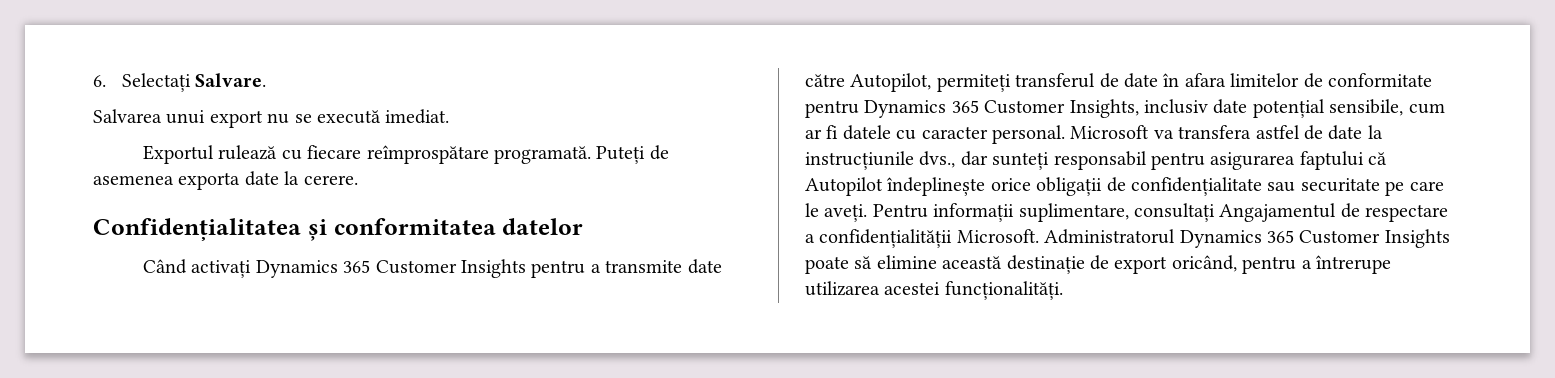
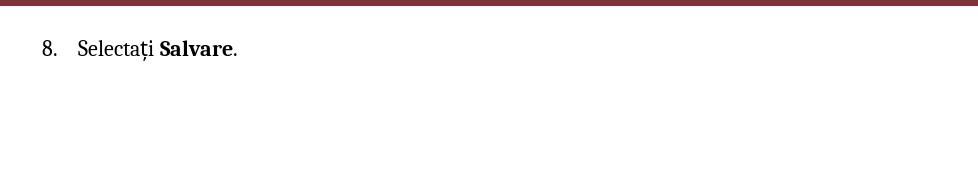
[93,75,106,87] 6. -> [42,40,58,56] 8.
[93,109,450,128] [142,145,669,164] [93,171,358,190] [93,218,584,241] [142,259,722,278] [805,73,1432,92] [805,99,1445,118] [805,125,1383,144] [805,151,1388,170] [805,177,1444,196] [805,203,1449,222] [805,229,1450,248] [805,255,1391,274] [805,281,1063,300] // Salvarea unui export nu se execută imediat. // Exportul rulează cu fiecare reîmprospătare programată. Puteți de asemenea exporta date la cerere. // Confidențialitatea și conformitatea datelor // Când activați Dynamics 365 Customer Insights pentru a transmite date către Autopilot, permiteți transferul de date în afara limitelor de conformitate pentru Dynamics 365 Customer Insights, inclusiv date potențial sensibile, cum ar fi datele cu caracter personal. Microsoft va transfera astfel de date la instrucțiunile dvs., dar sunteți responsabil pentru asigurarea faptului că Autopilot îndeplinește orice obligații de confidențialitate sau securitate pe care le aveți. Pentru informații suplimentare, consultați Angajamentul de respectare a confidențialității Microsoft. Administratorul Dynamics 365 Customer Insights poate să elimine această destinație de export oricând, pentru a întrerupe utilizarea acestei funcționalități. -> (238, 48) none

